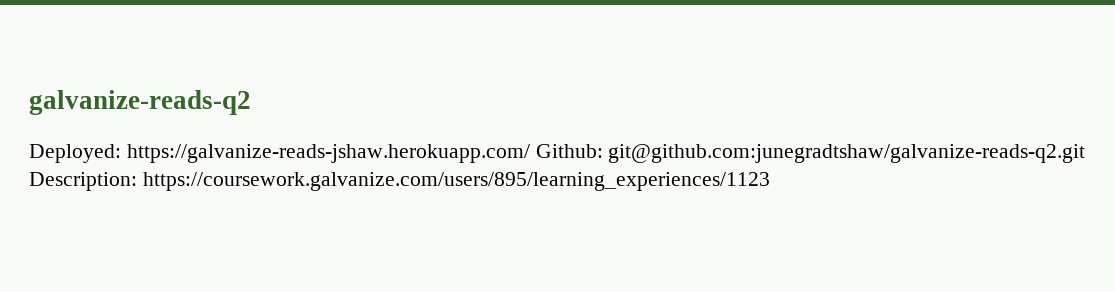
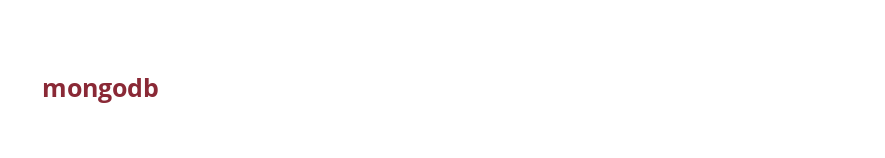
[29,90,251,115] [29,144,1086,163] [29,172,770,191] galvanize-reads-q2 // Deployed: https://galvanize-reads-jshaw.herokuapp.com/ Github: git@github.com:junegradtshaw/galvanize-reads-q2.git Description: https://coursework.galvanize.com/users/895/learning_experiences/1123 -> [42,78,159,103] mongodb

